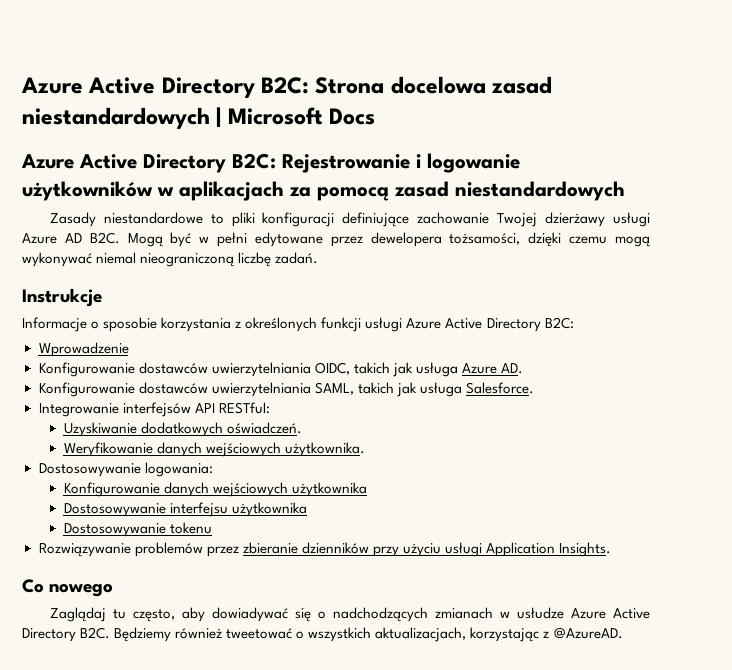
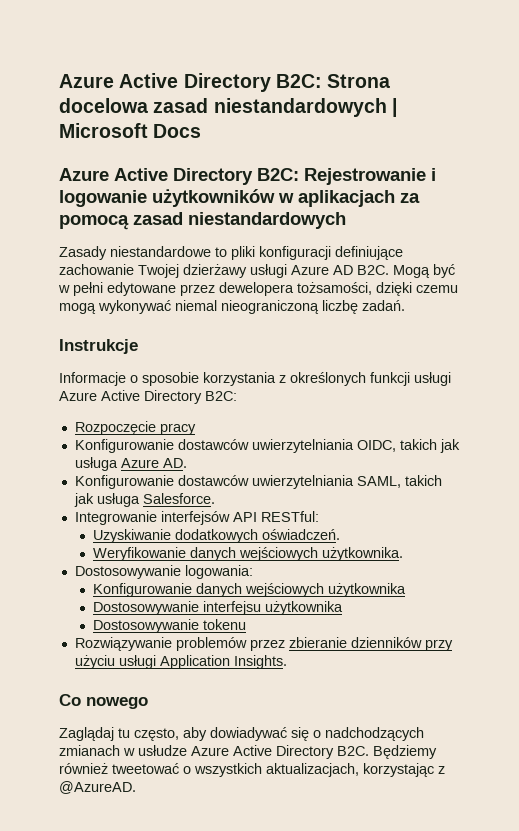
[38,342,129,357] Wprowadzenie -> [74,421,196,435] Rozpoczęcie pracy

